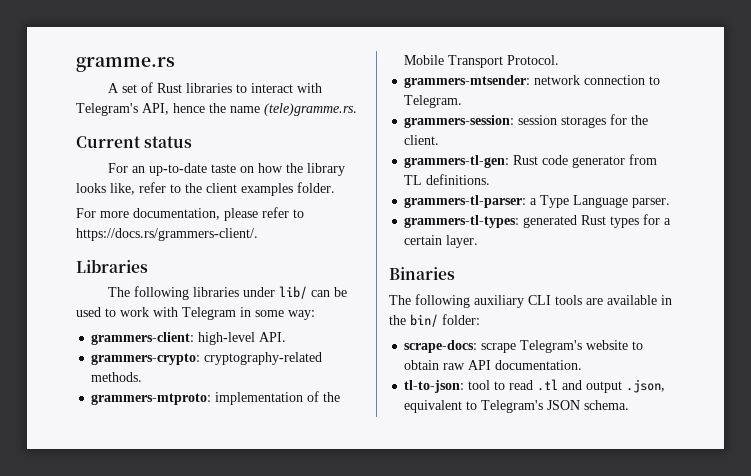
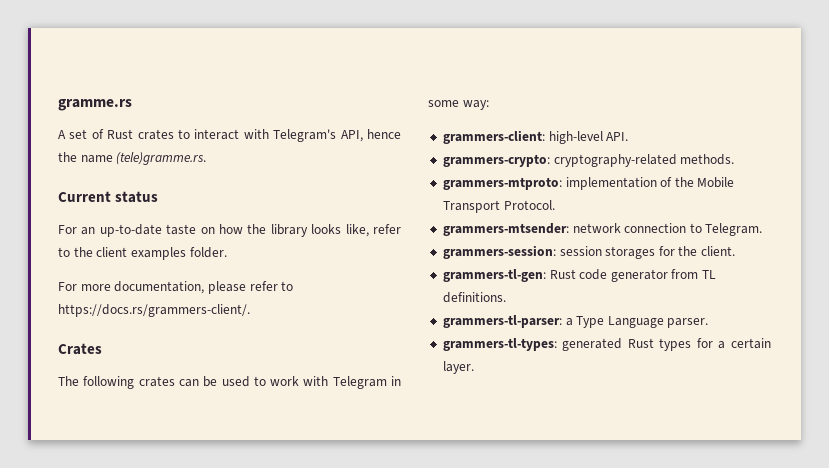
[186,83,233,93] libraries -> [137,129,174,140] crates
[76,259,148,273] [108,286,308,300] Libraries // The following libraries under lib/ -> [58,343,102,355] [58,376,175,389] Crates // The following crates
[389,267,455,280] [389,294,672,308] [389,314,480,327] [404,340,644,353] [404,360,583,370] [404,379,666,393] [404,400,630,413] // Binaries // The following auxiliary CLI tools are available in the bin/ folder: // scrape-docs: scrape Telegram's website to obtain raw API documentation. // tl-to-json: tool to read .tl and output .json, equivalent to Telegram's JSON schema. -> (474, 367) none

